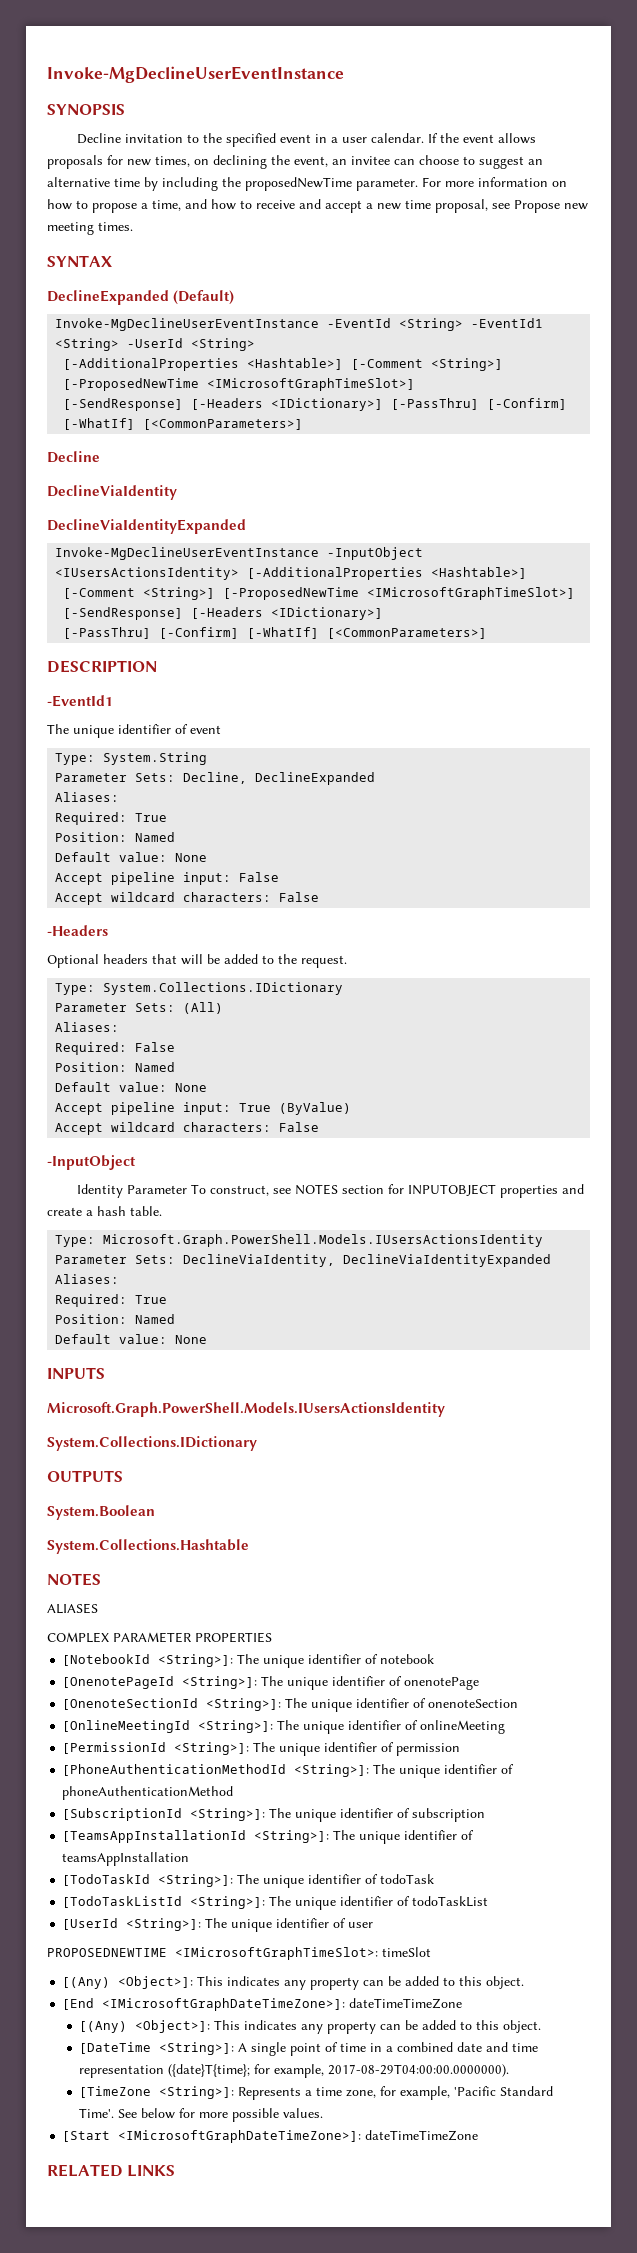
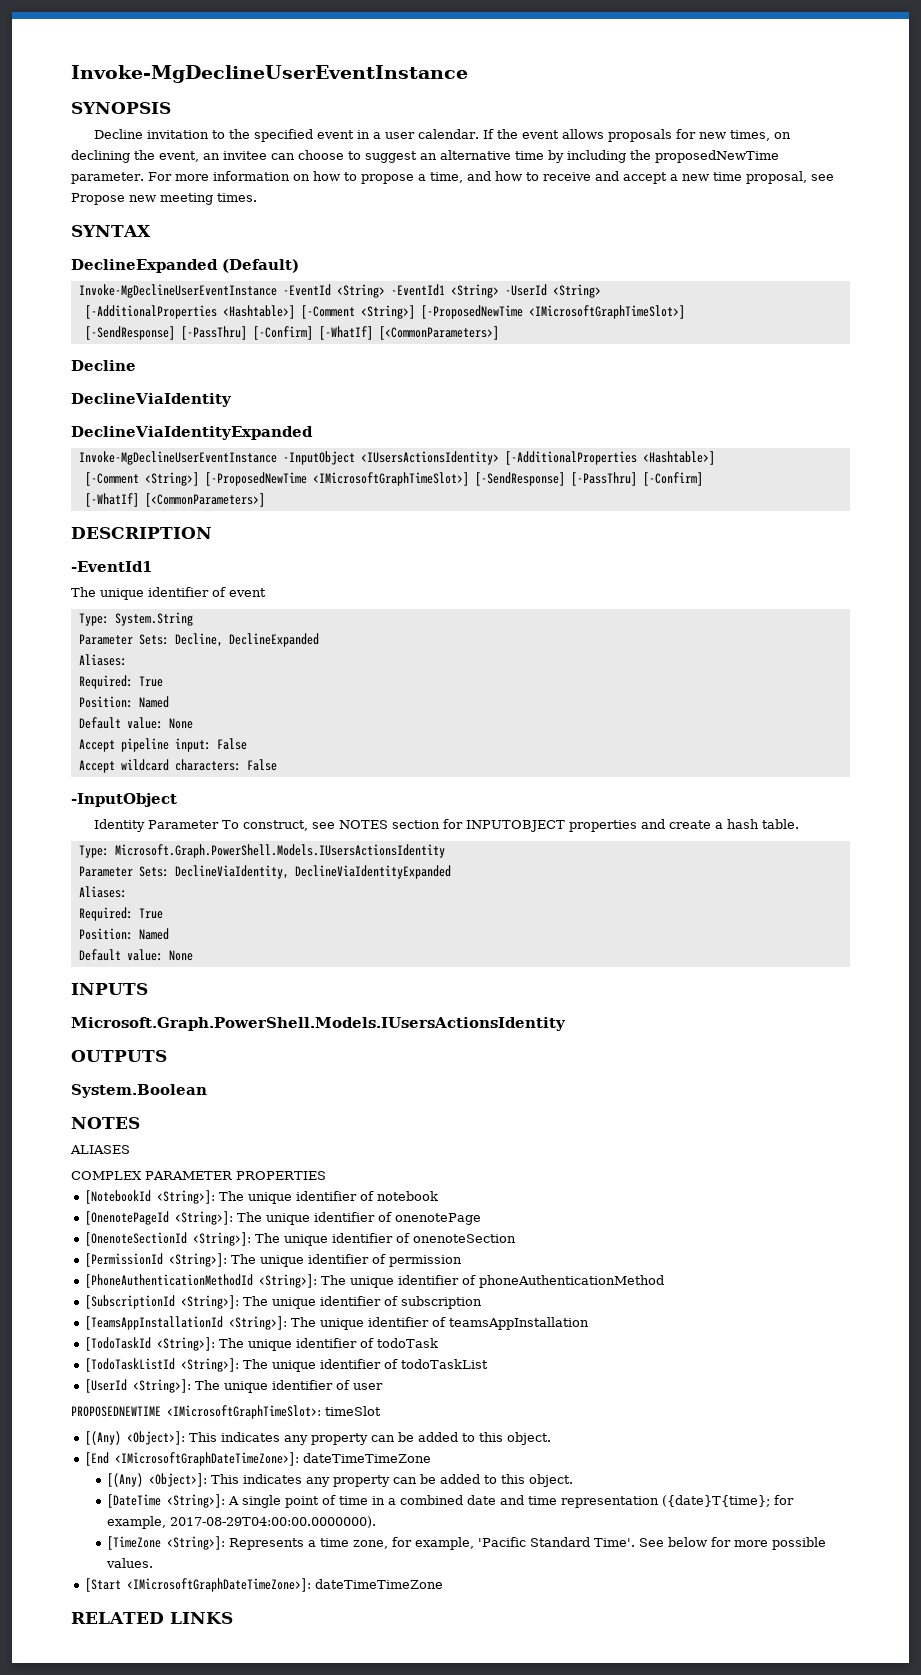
[191,398,384,411] [-Headers <IDictionary>] -> (175, 333) none
[191,607,384,620] [63,627,240,639] [-Headers <IDictionary>] // [-PassThru] [-Confirm] -> [570,472,703,486] [-PassThru] [-Confirm] //
[47,925,108,936] [47,954,347,968] [55,982,344,995] [55,1002,224,1014] [55,1022,120,1032] [55,1042,176,1055] [55,1062,176,1072] [55,1082,208,1092] [55,1102,352,1115] [55,1122,320,1135] // -Headers // Optional headers that will be added to the request. // Type: System.Collections.IDictionary // Parameter Sets: (All) // Aliases: // Required: False // Position: Named // Default value: None // Accept pipeline input: True (ByValue) // Accept wildcard characters: False -> (277, 765) none
[47,1436,257,1451] // System.Collections.IDictionary -> (566, 1024) none
[47,1539,249,1554] // System.Collections.Hashtable -> (207, 1091) none
[62,1720,506,1734] // [OnlineMeetingId <String>]: The unique identifier of onlineMeeting -> (517, 1238) none

